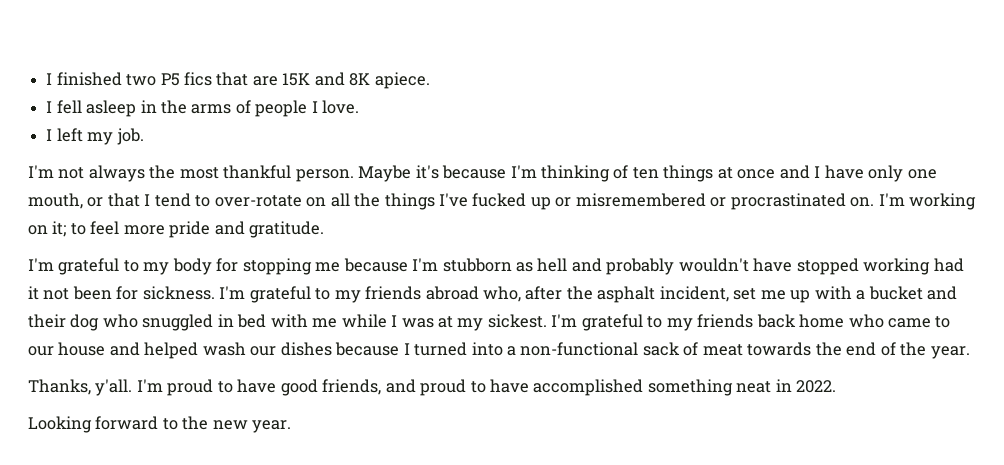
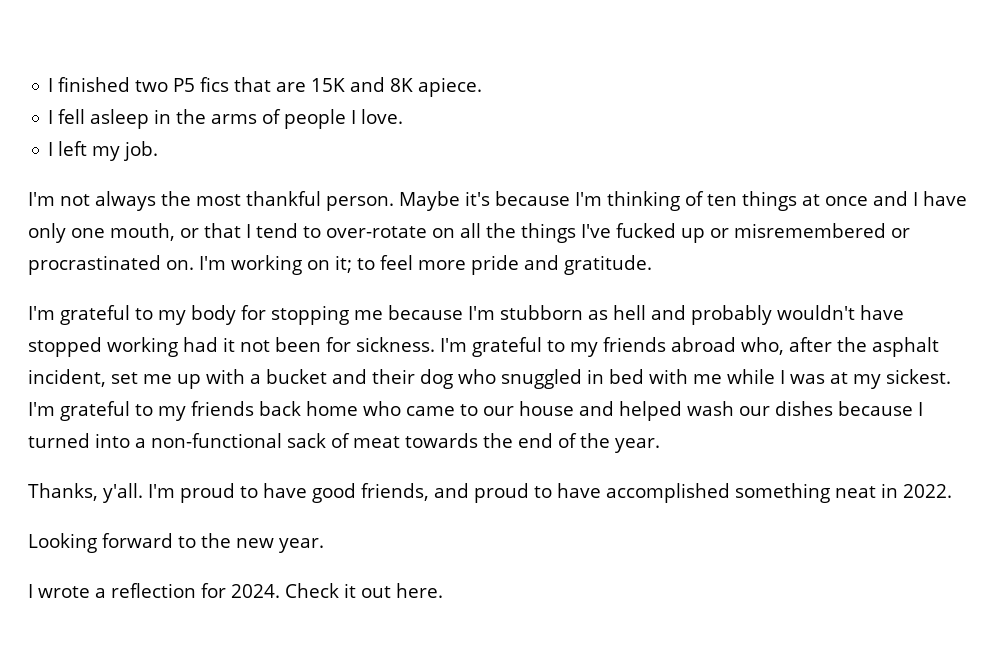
(292, 426) none -> [28,583,443,598] // I wrote a reflection for 2024. Check it out here.

